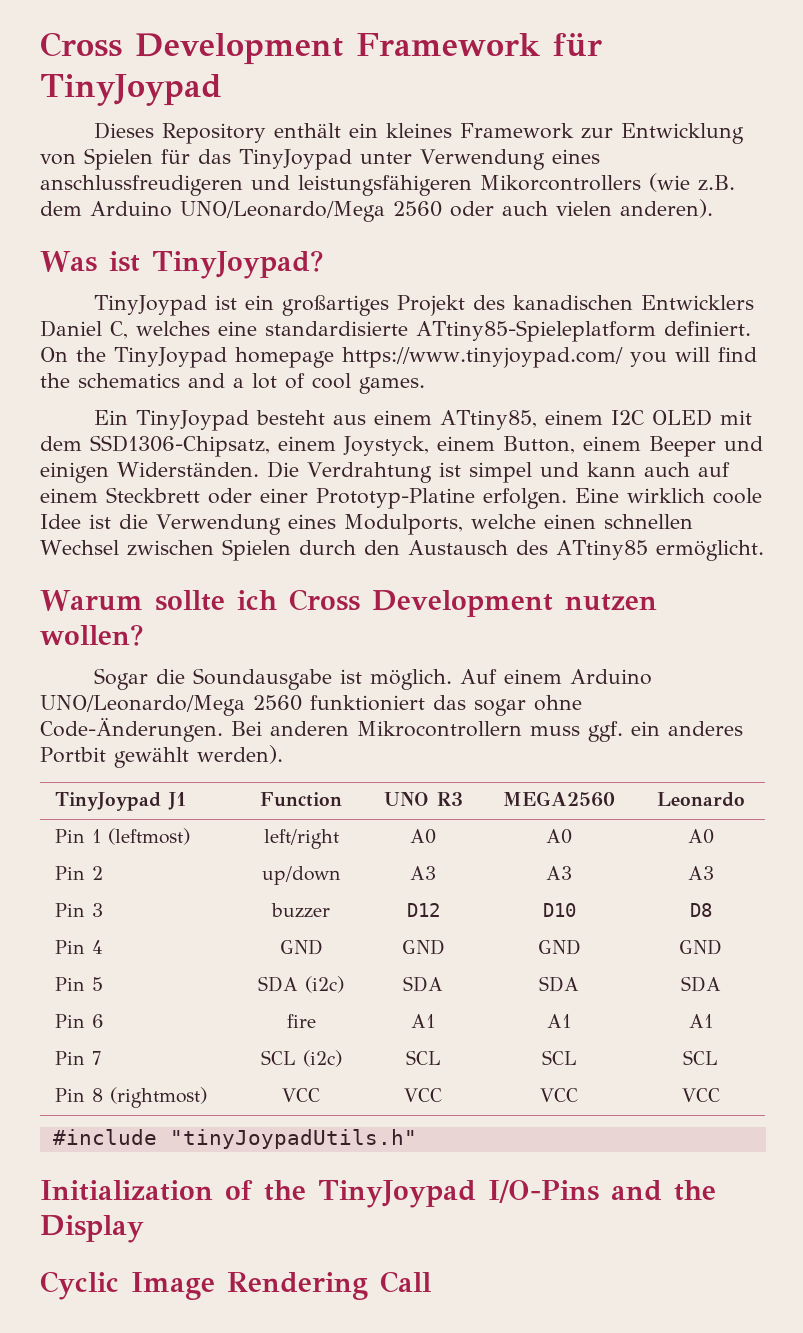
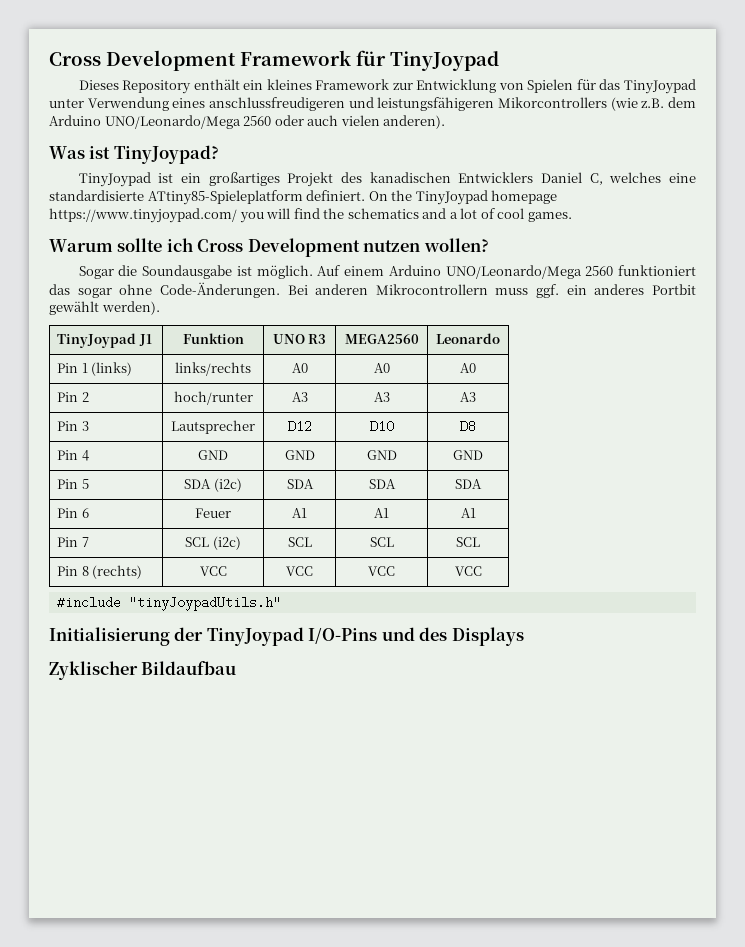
[93,409,752,431] [40,435,763,457] [40,461,730,483] [40,487,762,509] [40,514,693,535] [40,539,764,561] // Ein TinyJoypad besteht aus einem ATtiny85, einem I2C OLED mit dem SSD1306-Chipsatz, einem Joystyck, einem Button, einem Beeper und einigen Widerständen. Die Verdrahtung ist simpel und kann auch auf einem Steckbrett oder einer Prototyp-Platine erfolgen. Eine wirklich coole Idee ist die Verwendung eines Modulports, welche einen schnellen Wechsel zwischen Spielen durch den Austausch des ATtiny85 ermöglicht. -> (572, 217) none
[260,792,342,807] Function -> [182,333,244,344] Funktion
[107,828,190,845] [263,829,339,849] (leftmost) | left/right -> [91,362,133,376] [175,362,251,376] (links) | links/rechts
[261,866,341,885] up/down -> [173,391,253,405] hoch/runter
[271,903,330,918] buzzer -> [171,420,255,434] Lautsprecher
[286,1014,316,1028] fire -> [195,508,231,518] Feuer
[109,1087,207,1108] (rightmost) -> [92,565,143,579] (rechts)
[40,1180,716,1208] [40,1215,144,1243] [40,1271,431,1300] Initialization of the TinyJoypad I/O-Pins and the Display // Cyclic Image Rendering Call -> [49,627,524,646] [49,661,237,680] Initialisierung der TinyJoypad I/O-Pins und des Displays // Zyklischer Bildaufbau

